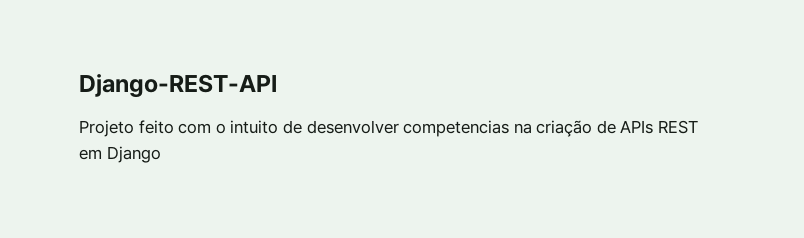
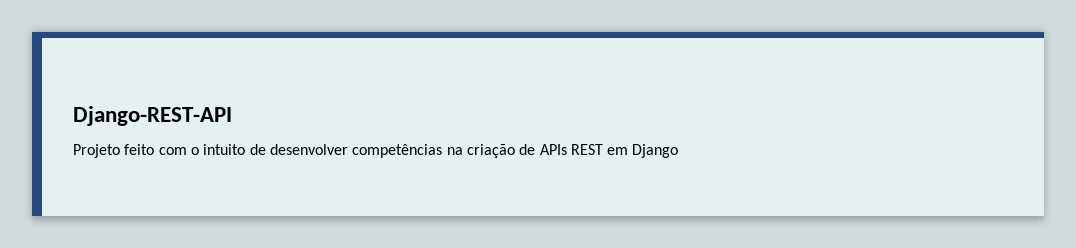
[403,120,510,137] competencias -> [352,144,443,158] competências

